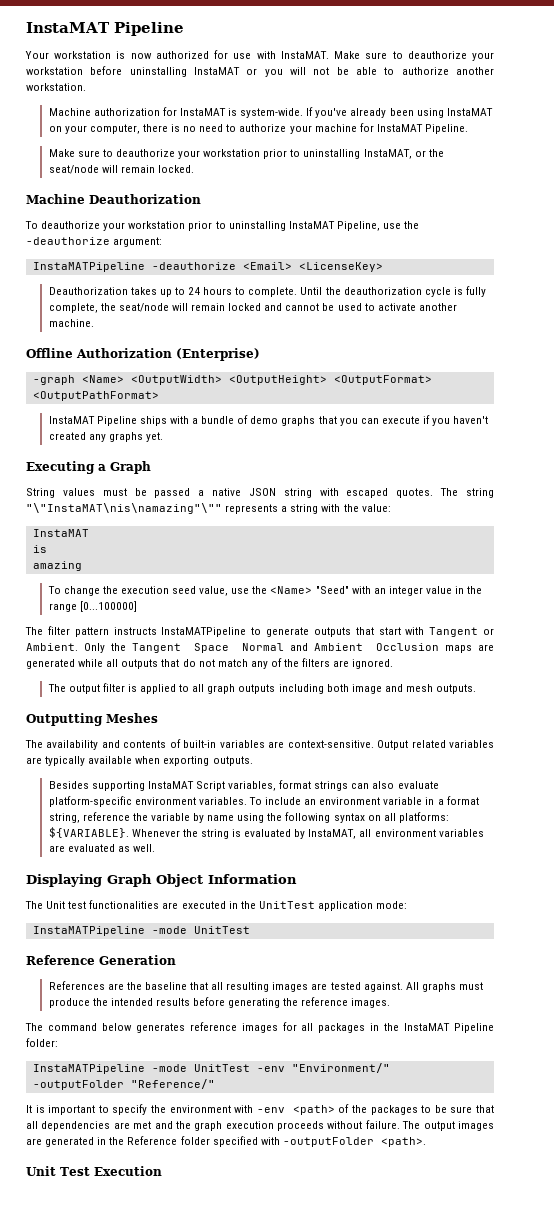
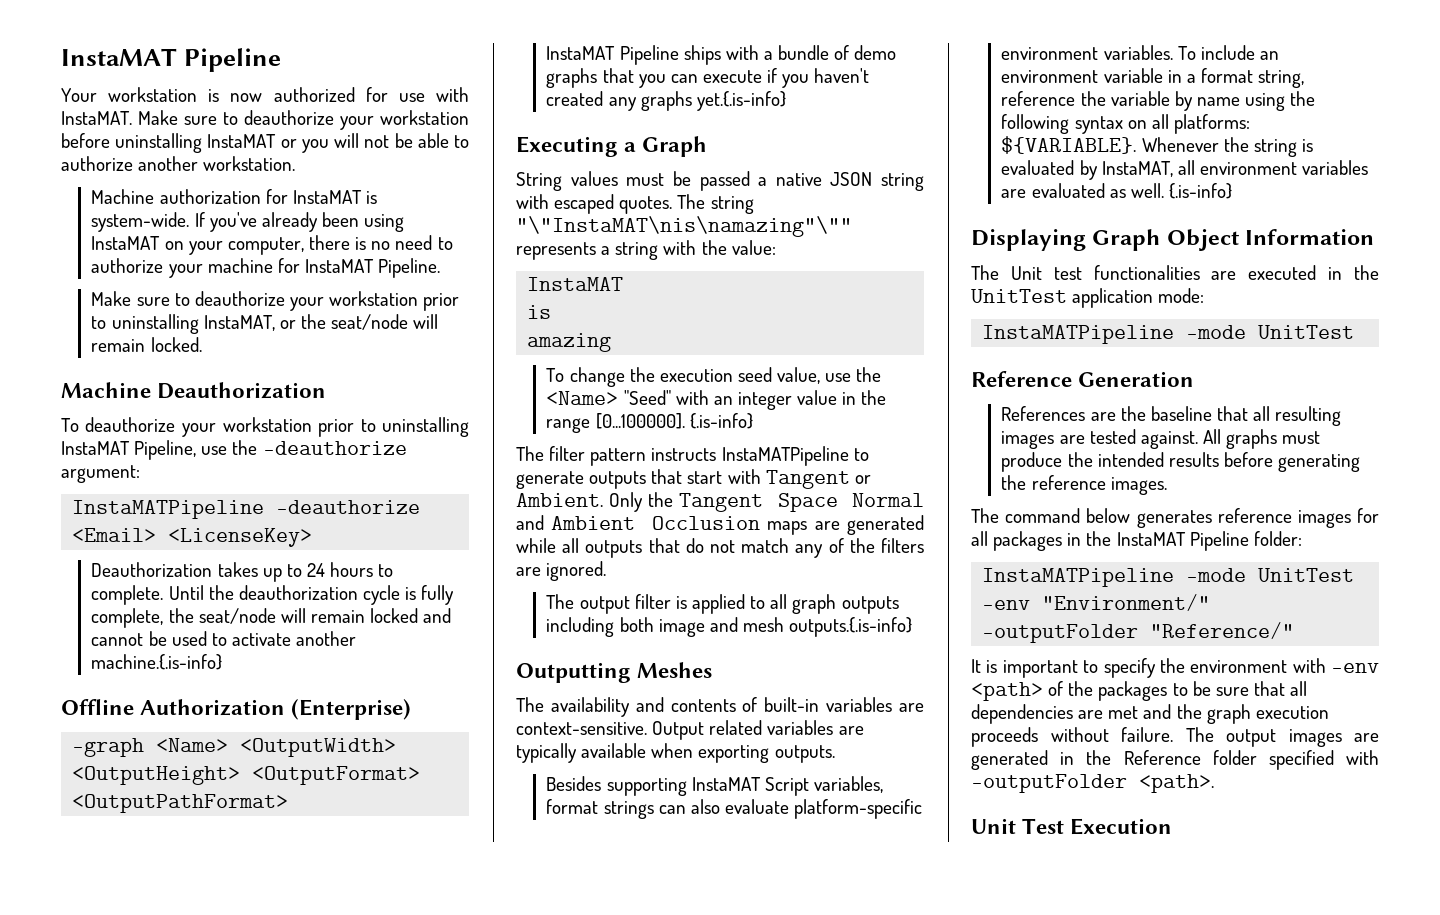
[48,319,94,327] machine. -> [91,654,223,670] machine.{.is-info}
[145,432,163,442] yet. -> [696,91,786,111] yet.{.is-info}
[79,601,137,612] [0...100000] -> [595,413,753,429] [0...100000]. {.is-info}
[436,684,477,694] outputs. -> [789,617,913,637] outputs.{.is-info}
(155, 848) none -> [1169,183,1233,199] {.is-info}

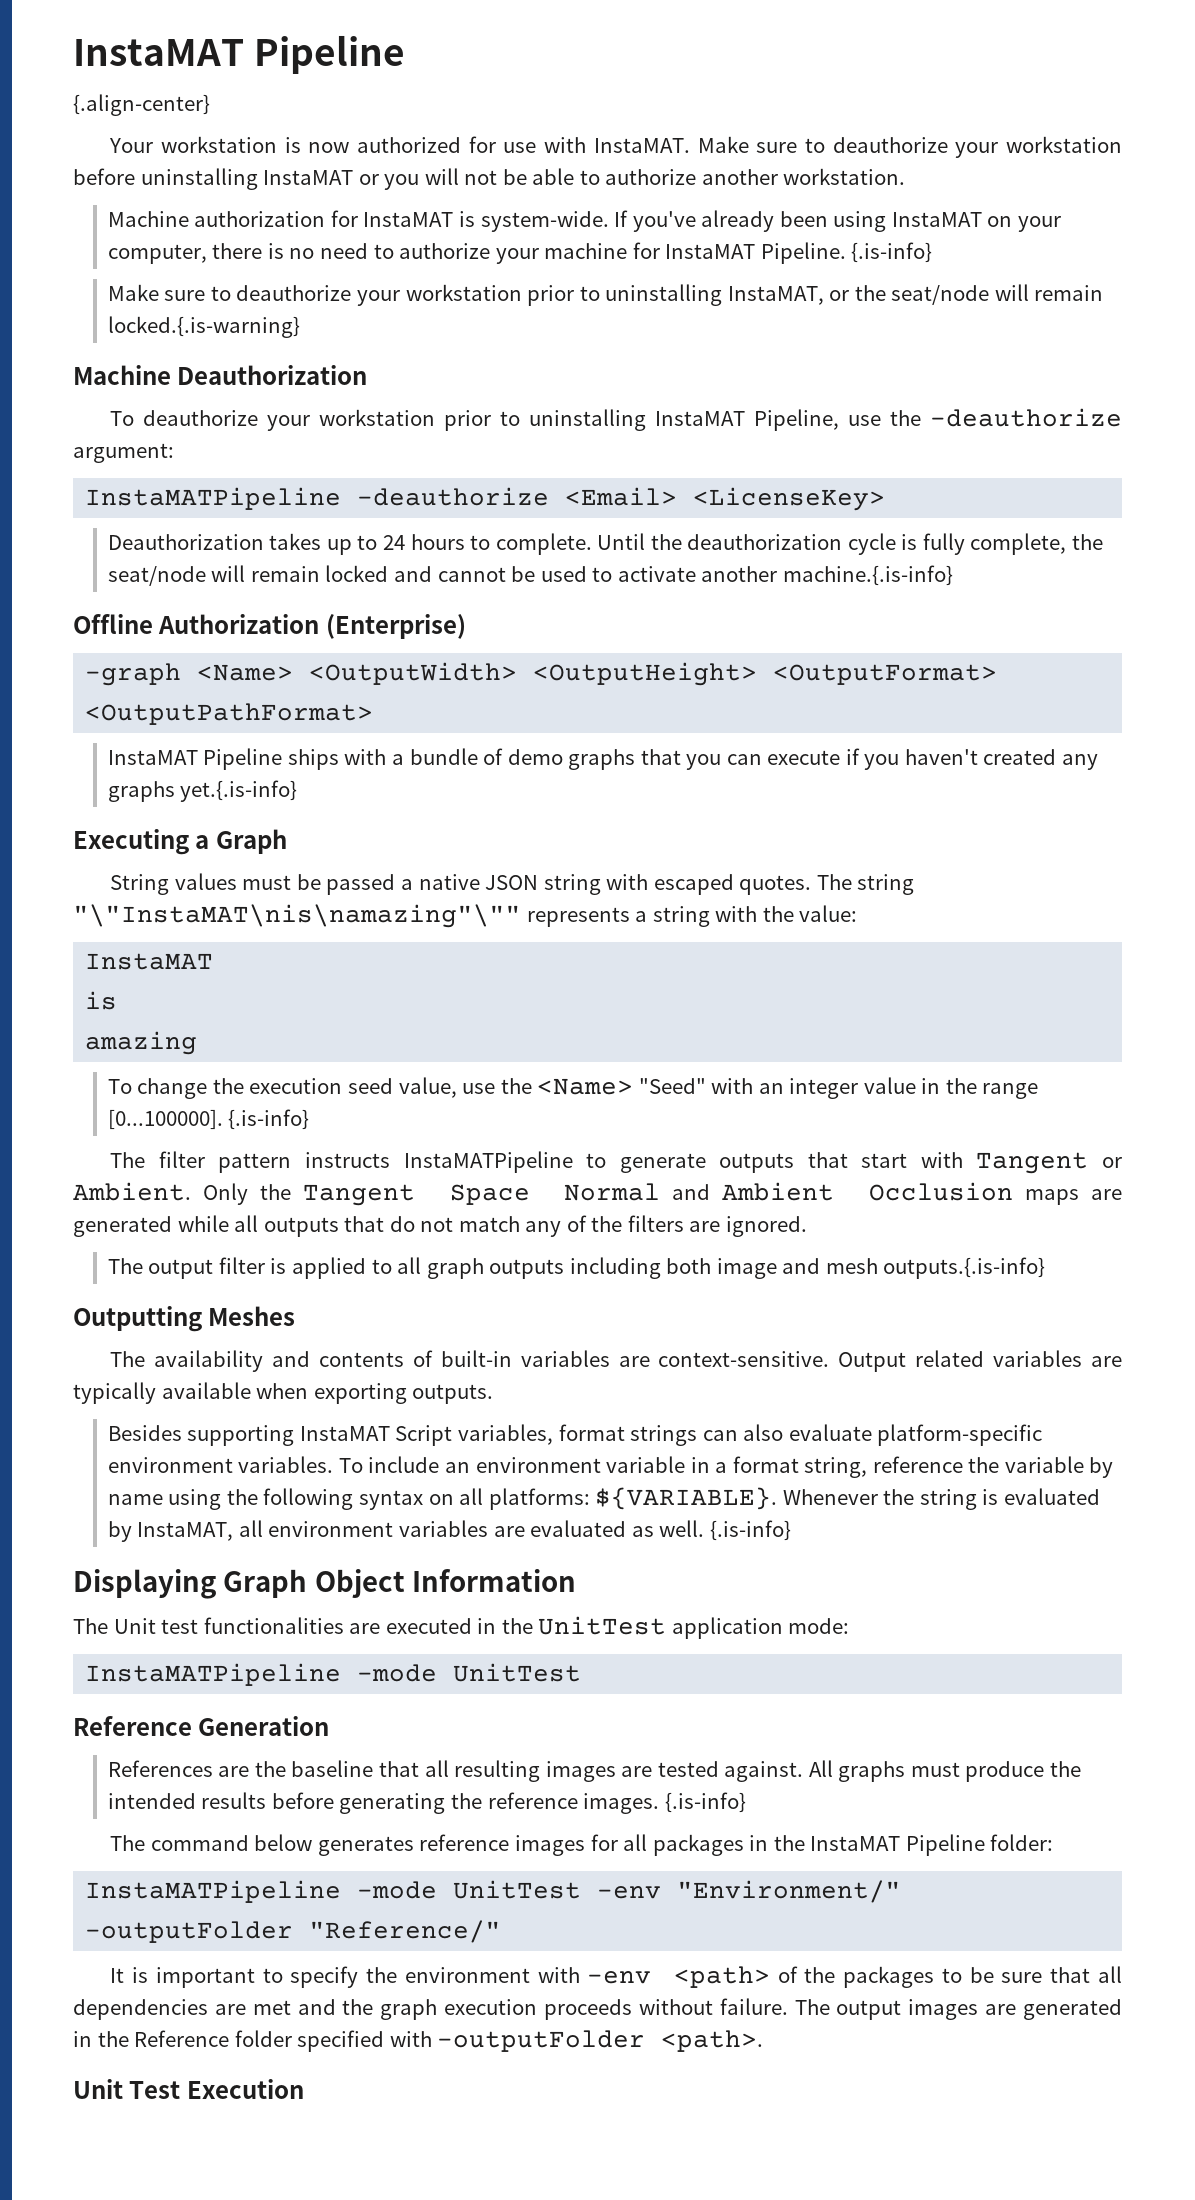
[61,48,282,72] InstaMAT Pipeline -> [73,35,405,74] [73,94,210,116] InstaMAT Pipeline // {.align-center}
(441, 268) none -> [851,242,933,263] {.is-info}
[150,337,202,352] locked. -> [107,316,300,338] locked.{.is-warning}
(1167, 486) none -> [664,1792,746,1813] {.is-info}

